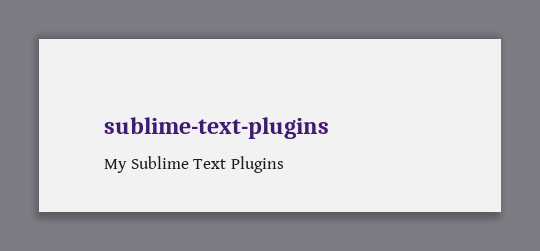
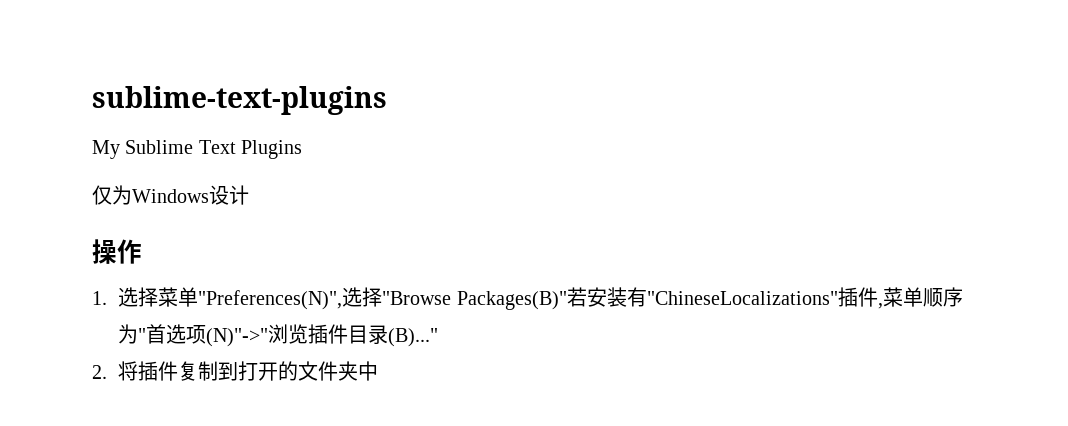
(284, 164) none -> [92,185,249,205] [92,239,142,264] [92,287,963,310] [118,324,439,347] [92,361,379,381] // 仅为Windows设计 // 操作 // 1.选择菜单"Preferences(N)",选择"Browse Packages(B)"若安装有"ChineseLocalizations"插件,菜单顺序为"首选项(N)"->"浏览插件目录(B)..." // 2.将插件复制到打开的文件夹中

